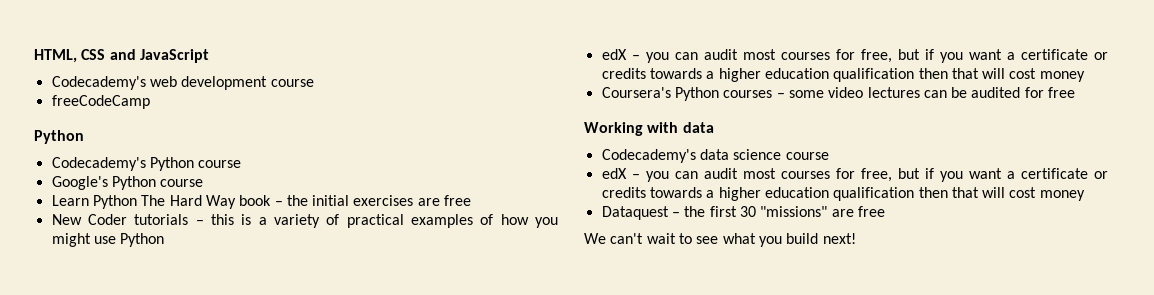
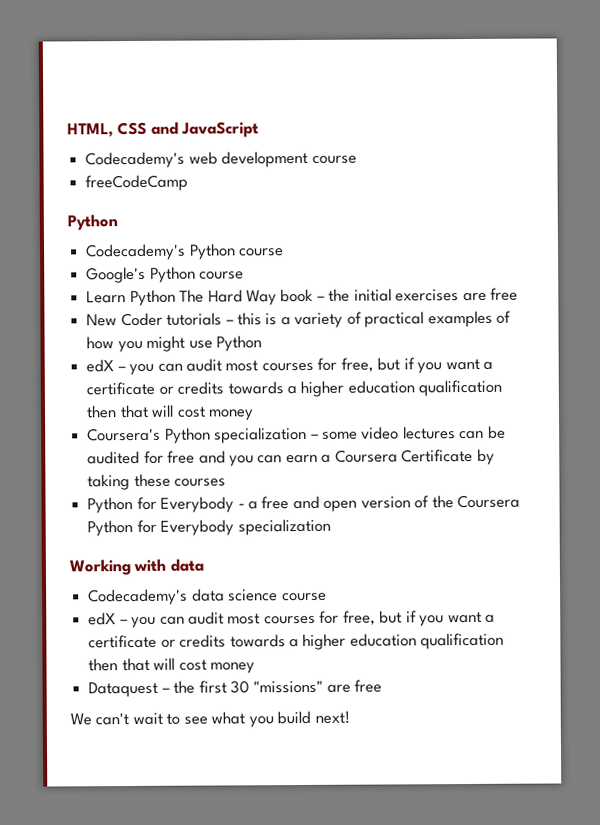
[723,90,773,98] courses -> [214,426,308,444] specialization
(1076, 92) none -> [198,448,495,467] [87,473,227,491] [87,494,521,514] [87,518,331,537] and you can earn a Coursera Certificate by taking these courses // Python for Everybody - a free and open version of the Coursera Python for Everybody specialization

